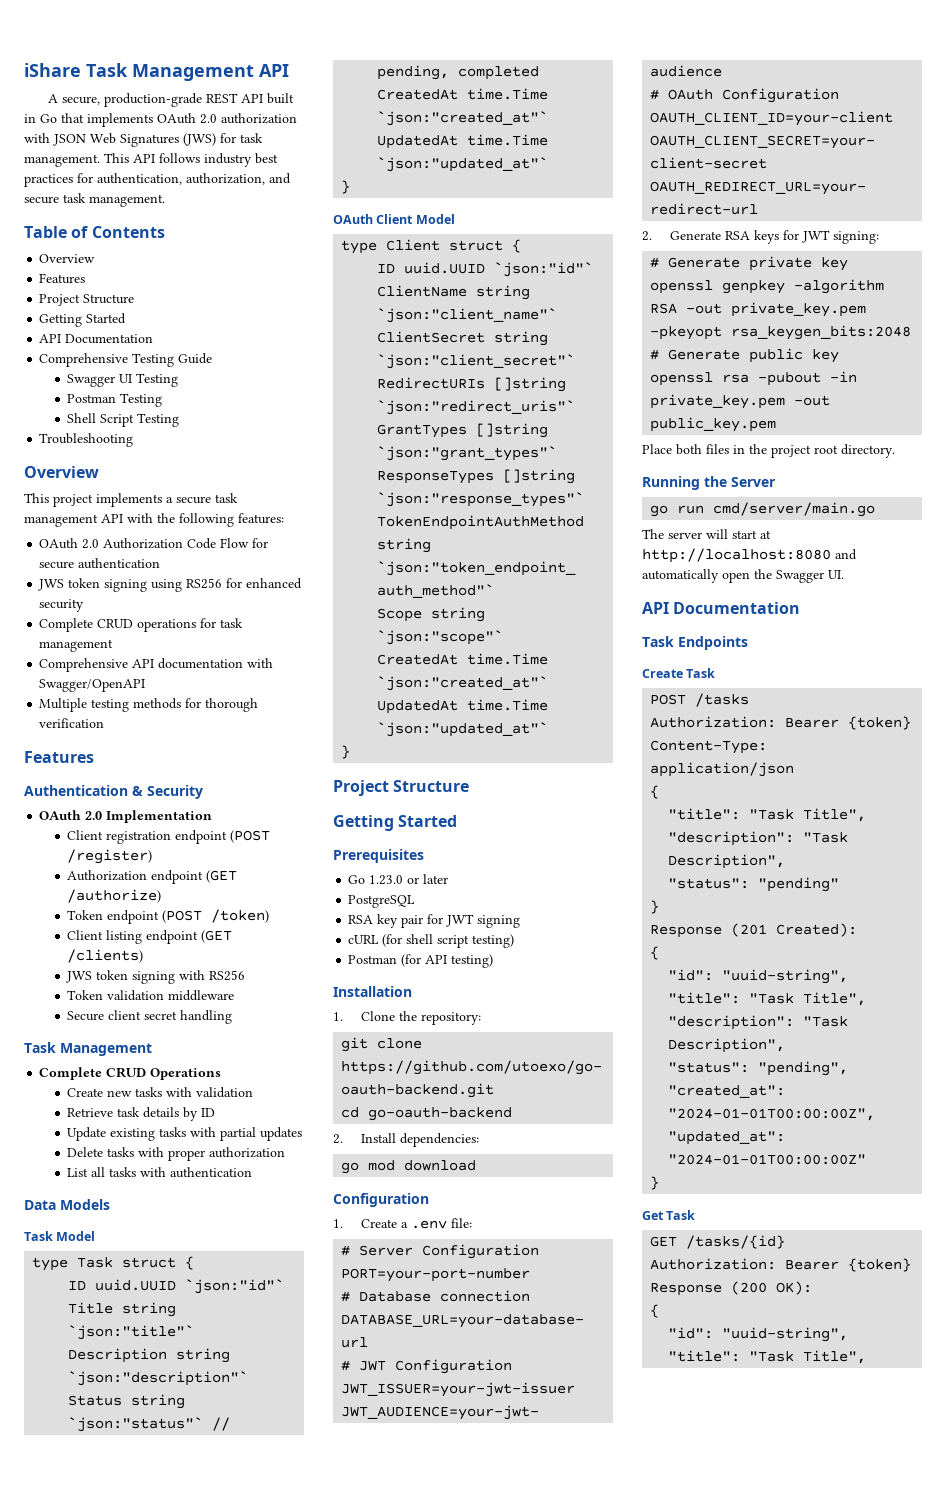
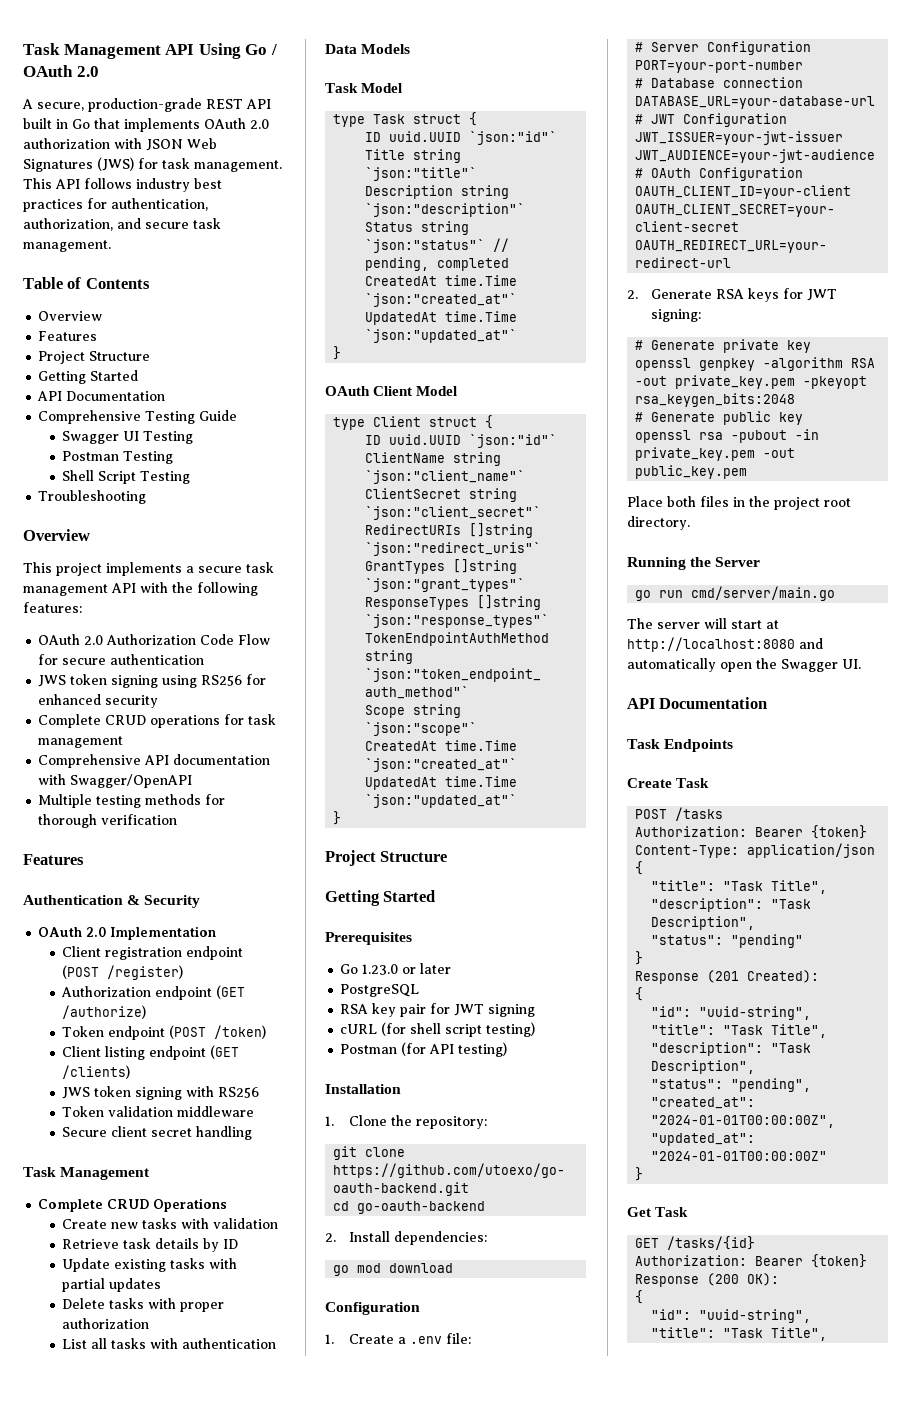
[24,63,81,77] iShare -> (23, 49) none
(289, 70) none -> [198,43,277,59] [23,65,99,77] Using Go / OAuth 2.0

